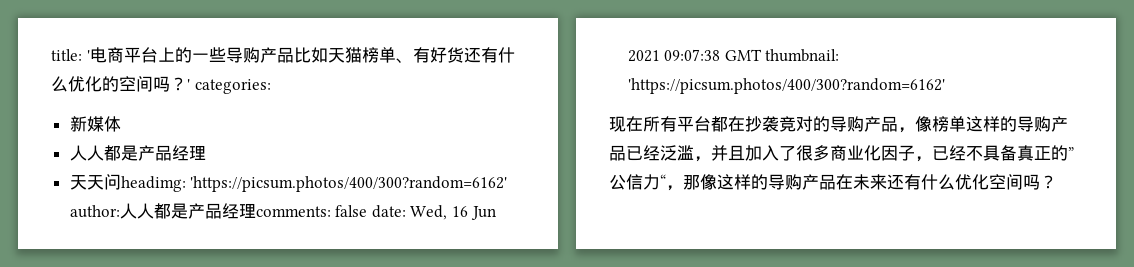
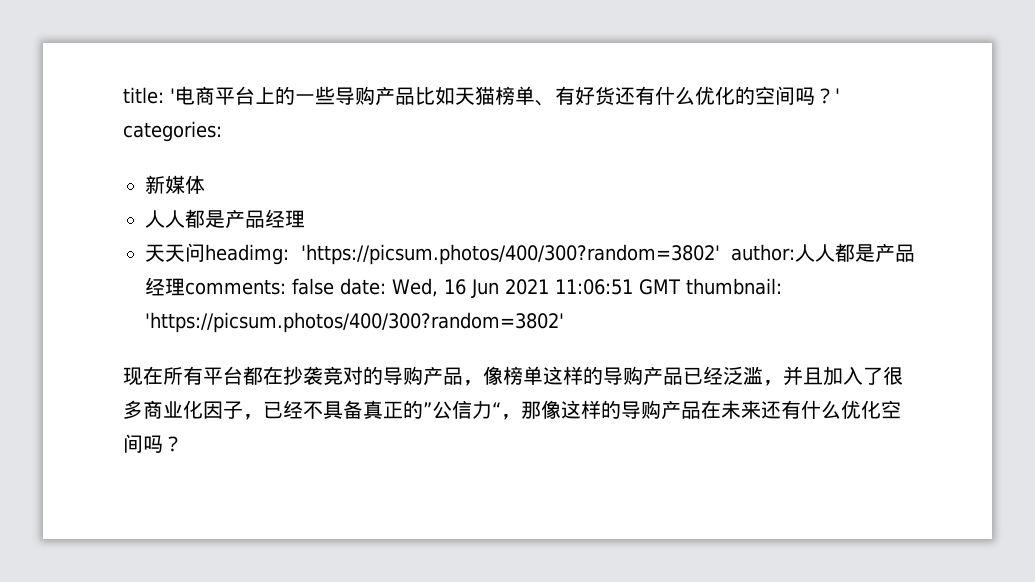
[190,176,508,192] 'https://picsum.photos/400/300?random=6162' -> [300,244,720,265] 'https://picsum.photos/400/300?random=3802'
[664,49,721,61] 09:07:38 -> [554,279,633,295] 11:06:51
[627,78,945,94] 'https://picsum.photos/400/300?random=6162' -> [145,312,564,333] 'https://picsum.photos/400/300?random=3802'

